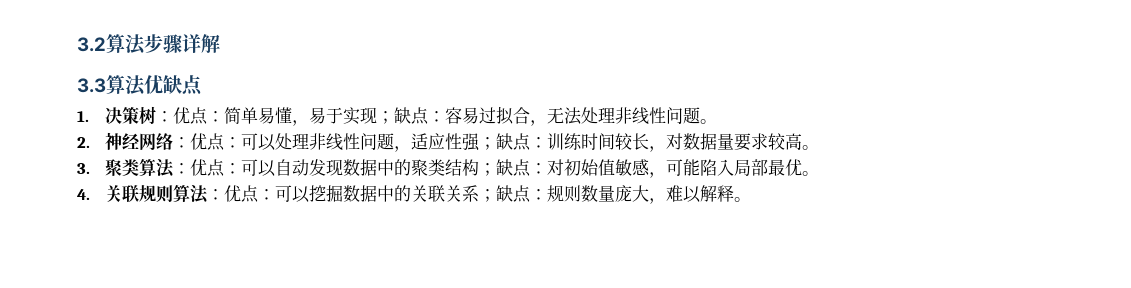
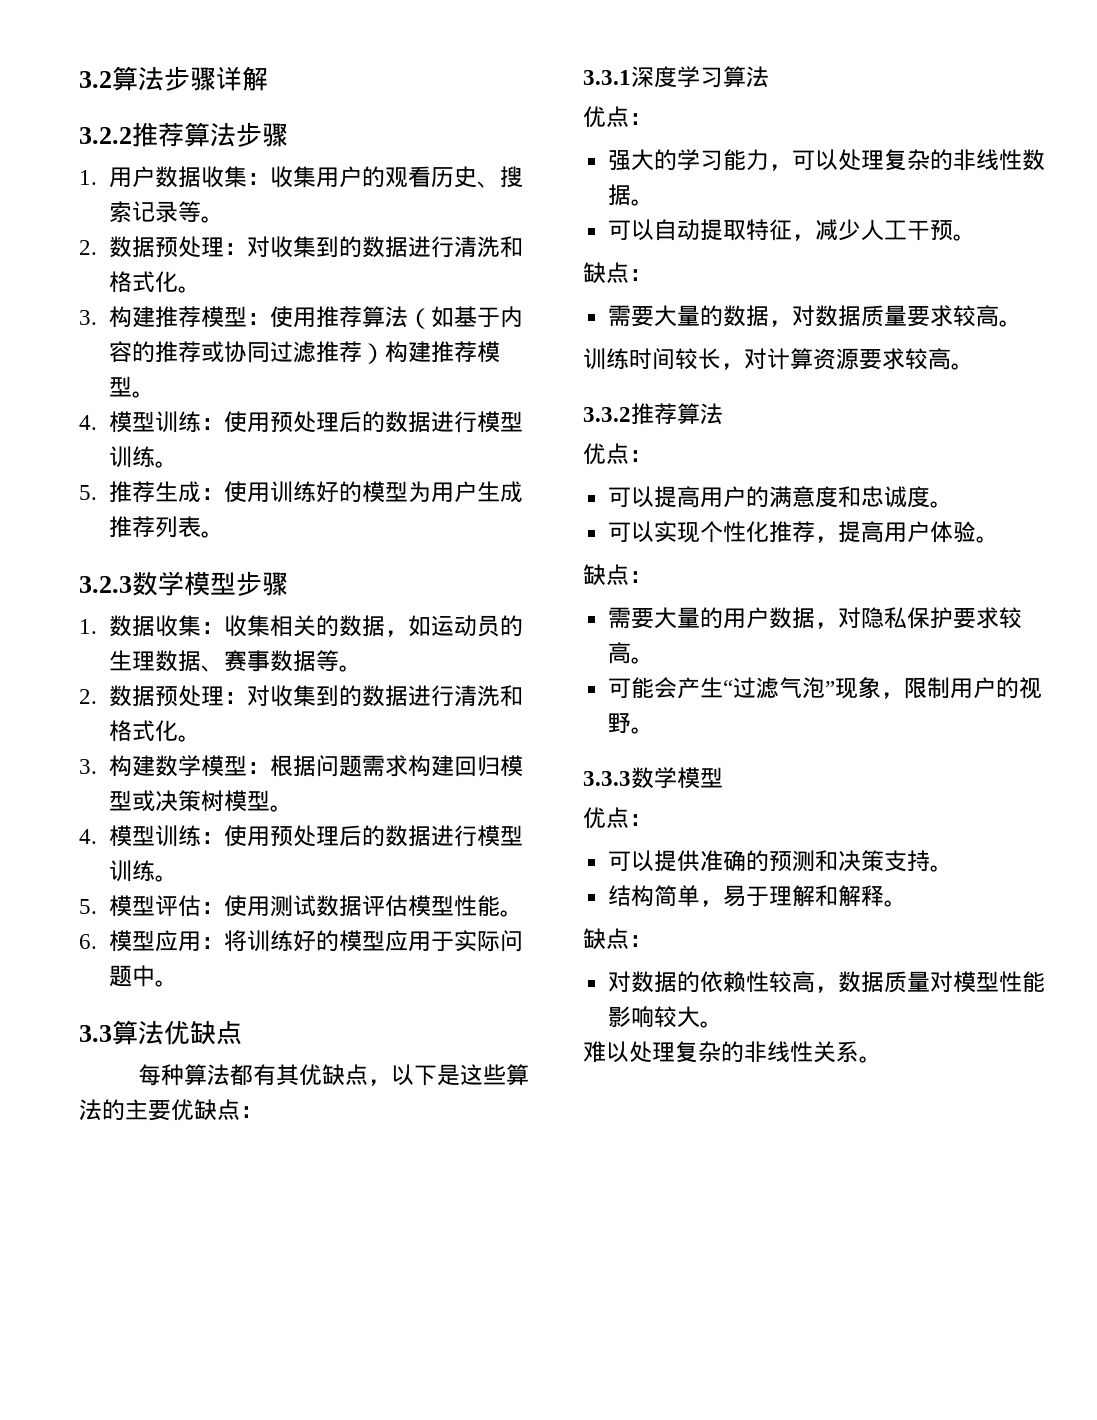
[77,75,203,96] [77,106,718,126] [77,132,548,152] 3.3算法优缺点 // 1.决策树：优点：简单易懂，易于实现；缺点：容易过拟合，无法处理非线性问题。 // 2.神经网络：优点：可以处理非线性问题，适应性强；缺点： -> [79,122,288,147] [79,166,523,188] [108,201,224,223] [79,236,523,258] [108,271,201,293] [79,306,523,329] [108,341,500,364] [108,376,155,398] [79,411,523,433] [108,446,178,468] [79,481,523,503] [108,516,224,538] [79,571,288,596] [79,615,523,637] [108,650,362,672] [79,685,523,707] [108,720,201,742] [79,755,523,777] [108,790,293,812] [79,825,523,847] [108,860,178,882] [79,895,523,917] [79,930,523,952] [108,965,178,987] [79,1020,242,1045] [137,1064,529,1086] [79,1099,263,1121] [583,66,769,88] [583,106,652,128] [608,149,1046,171] [608,184,655,206] [608,219,977,241] [583,262,652,284] [608,305,1023,327] 3.2.2推荐算法步骤 // 1.用户数据收集：收集用户的观看历史、搜索记录等。 // 2.数据预处理：对收集到的数据进行清洗和格式化。 // 3.构建推荐模型：使用推荐算法（如基于内容的推荐或协同过滤推荐）构建推荐模型。 // 4.模型训练：使用预处理后的数据进行模型训练。 // 5.推荐生成：使用训练好的模型为用户生成推荐列表。 // 3.2.3数学模型步骤 // 1.数据收集：收集相关的数据，如运动员的生理数据、赛事数据等。 // 2.数据预处理：对收集到的数据进行清洗和格式化。 // 3.构建数学模型：根据问题需求构建回归模型或决策树模型。 // 4.模型训练：使用预处理后的数据进行模型训练。 // 5.模型评估：使用测试数据评估模型性能。 // 6.模型应用：将训练好的模型应用于实际问题中。 // 3.3算法优缺点 // 每种算法都有其优缺点，以下是这些算法的主要优缺点： // 3.3.1深度学习算法 // 优点： // 强大的学习能力，可以处理复杂的非线性数据。 // 可以自动提取特征，减少人工干预。 // 缺点： // 需要大量的数据，对数据质量要求较高。 //
[683,133,820,151] [77,158,820,178] [77,184,735,204] 数据量要求较高。 // 3.聚类算法：优点：可以自动发现数据中的聚类结构；缺点：对初始值敏感，可能陷入局部最优。 // 4.关联规则算法：优点：可以挖掘数据中的关联关系；缺点：规则数量庞大，难以解释 -> [767,348,974,370] [583,403,723,425] [583,443,652,465] [608,486,954,508] [608,521,1000,543] [583,564,652,586] [608,607,1023,629] [608,642,655,664] [608,676,1043,699] [608,713,655,734] [583,767,723,789] [583,807,652,829] [608,850,954,872] [608,885,908,907] [583,928,652,950] [608,971,1046,993] [608,1006,724,1028] [583,1041,859,1063] 计算资源要求较高。 // 3.3.2推荐算法 // 优点： // 可以提高用户的满意度和忠诚度。 // 可以实现个性化推荐，提高用户体验。 // 缺点： // 需要大量的用户数据，对隐私保护要求较高。 // 可能会产生“过滤气泡”现象，限制用户的视野。 // 3.3.3数学模型 // 优点： // 可以提供准确的预测和决策支持。 // 结构简单，易于理解和解释。 // 缺点： // 对数据的依赖性较高，数据质量对模型性能影响较大。 // 难以处理复杂的非线性关系

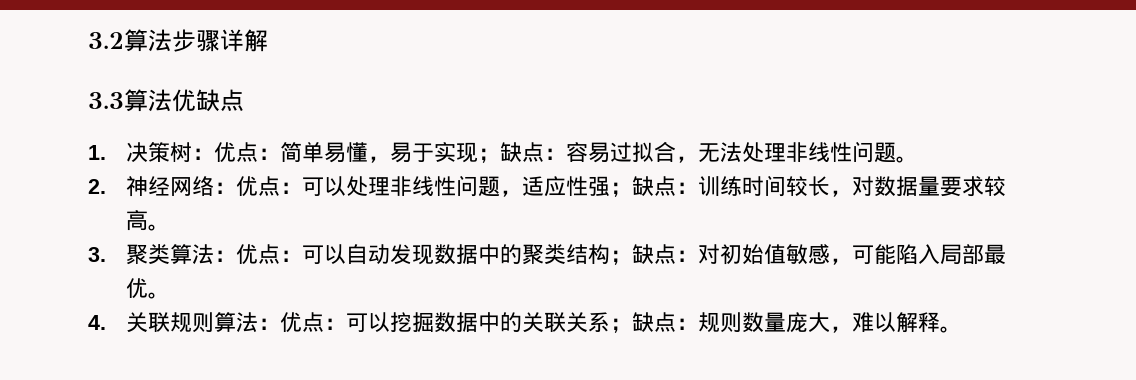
[79,122,288,147] [79,166,523,188] [108,201,224,223] [79,236,523,258] [108,271,201,293] [79,306,523,329] [108,341,500,364] [108,376,155,398] [79,411,523,433] [108,446,178,468] [79,481,523,503] [108,516,224,538] [79,571,288,596] [79,615,523,637] [108,650,362,672] [79,685,523,707] [108,720,201,742] [79,755,523,777] [108,790,293,812] [79,825,523,847] [108,860,178,882] [79,895,523,917] [79,930,523,952] [108,965,178,987] [79,1020,242,1045] [137,1064,529,1086] [79,1099,263,1121] [583,66,769,88] [583,106,652,128] [608,149,1046,171] [608,184,655,206] [608,219,977,241] [583,262,652,284] [608,305,1023,327] 3.2.2推荐算法步骤 // 1.用户数据收集：收集用户的观看历史、搜索记录等。 // 2.数据预处理：对收集到的数据进行清洗和格式化。 // 3.构建推荐模型：使用推荐算法（如基于内容的推荐或协同过滤推荐）构建推荐模型。 // 4.模型训练：使用预处理后的数据进行模型训练。 // 5.推荐生成：使用训练好的模型为用户生成推荐列表。 // 3.2.3数学模型步骤 // 1.数据收集：收集相关的数据，如运动员的生理数据、赛事数据等。 // 2.数据预处理：对收集到的数据进行清洗和格式化。 // 3.构建数学模型：根据问题需求构建回归模型或决策树模型。 // 4.模型训练：使用预处理后的数据进行模型训练。 // 5.模型评估：使用测试数据评估模型性能。 // 6.模型应用：将训练好的模型应用于实际问题中。 // 3.3算法优缺点 // 每种算法都有其优缺点，以下是这些算法的主要优缺点： // 3.3.1深度学习算法 // 优点： // 强大的学习能力，可以处理复杂的非线性数据。 // 可以自动提取特征，减少人工干预。 // 缺点： // 需要大量的数据，对数据质量要求较高。 // -> [88,89,244,112] [88,141,919,163] [88,175,699,197] 3.3算法优缺点 // 1.决策树：优点：简单易懂，易于实现；缺点：容易过拟合，无法处理非线性问题。 // 2.神经网络：优点：可以处理非线性问题，适应性强；缺点：
[767,348,974,370] [583,403,723,425] [583,443,652,465] [608,486,954,508] [608,521,1000,543] [583,564,652,586] [608,607,1023,629] [608,642,655,664] [608,676,1043,699] [608,713,655,734] [583,767,723,789] [583,807,652,829] [608,850,954,872] [608,885,908,907] [583,928,652,950] [608,971,1046,993] [608,1006,724,1028] [583,1041,859,1063] 计算资源要求较高。 // 3.3.2推荐算法 // 优点： // 可以提高用户的满意度和忠诚度。 // 可以实现个性化推荐，提高用户体验。 // 缺点： // 需要大量的用户数据，对隐私保护要求较高。 // 可能会产生“过滤气泡”现象，限制用户的视野。 // 3.3.3数学模型 // 优点： // 可以提供准确的预测和决策支持。 // 结构简单，易于理解和解释。 // 缺点： // 对数据的依赖性较高，数据质量对模型性能影响较大。 // 难以处理复杂的非线性关系 -> [874,176,1007,197] [126,210,171,231] [88,244,1007,265] [126,278,171,299] [88,312,941,333] 数据量要求较高。 // 3.聚类算法：优点：可以自动发现数据中的聚类结构；缺点：对初始值敏感，可能陷入局部最优。 // 4.关联规则算法：优点：可以挖掘数据中的关联关系；缺点：规则数量庞大，难以解释

